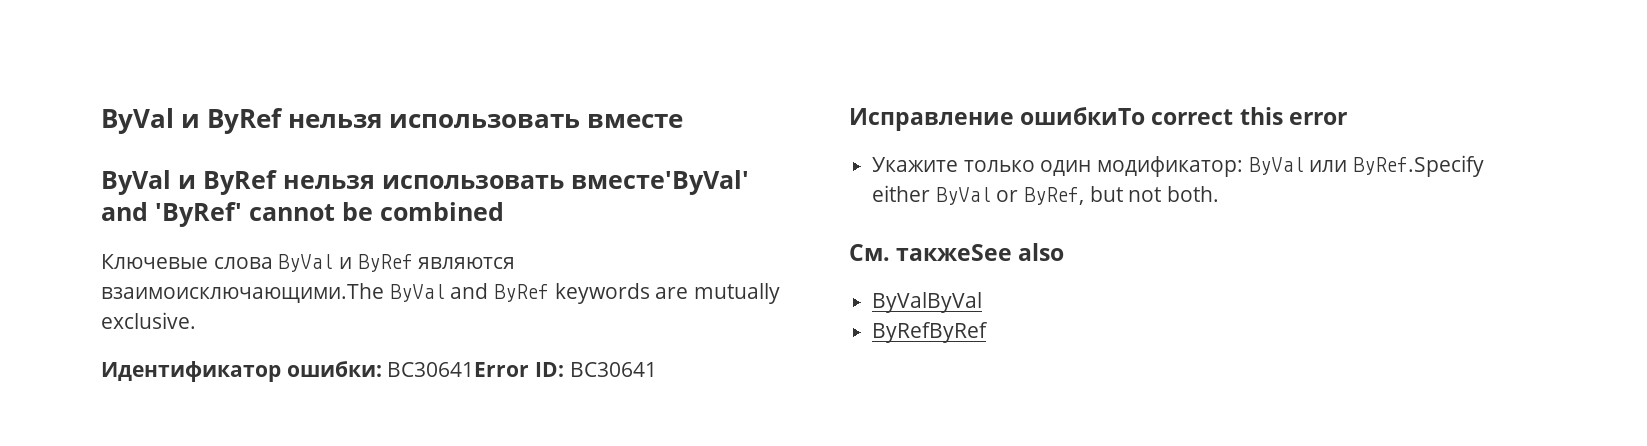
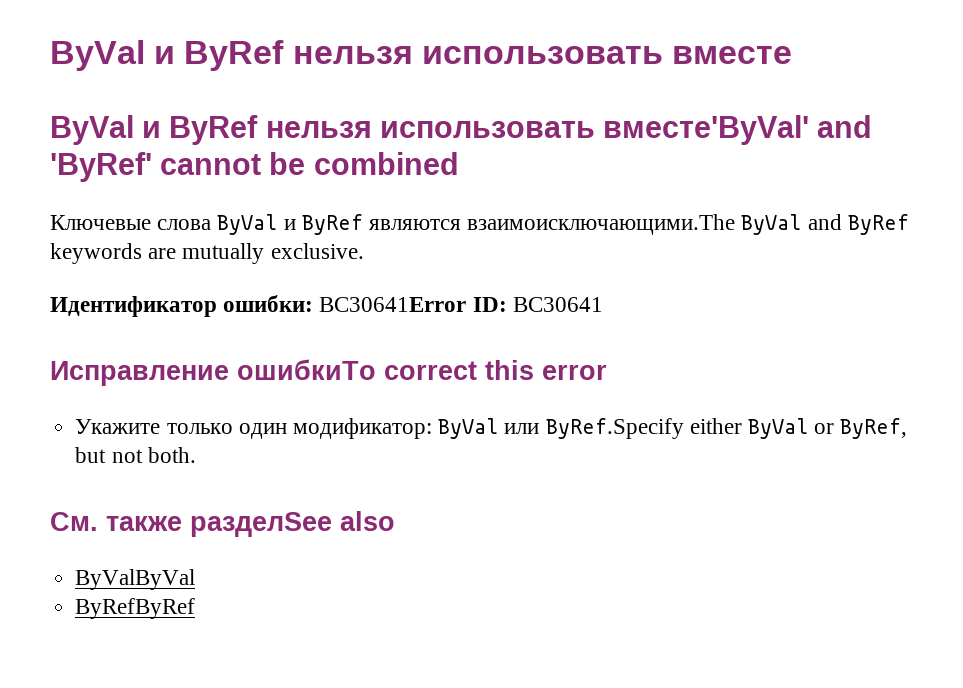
[896,244,1013,261] такжеSee -> [106,512,332,537] также разделSee

